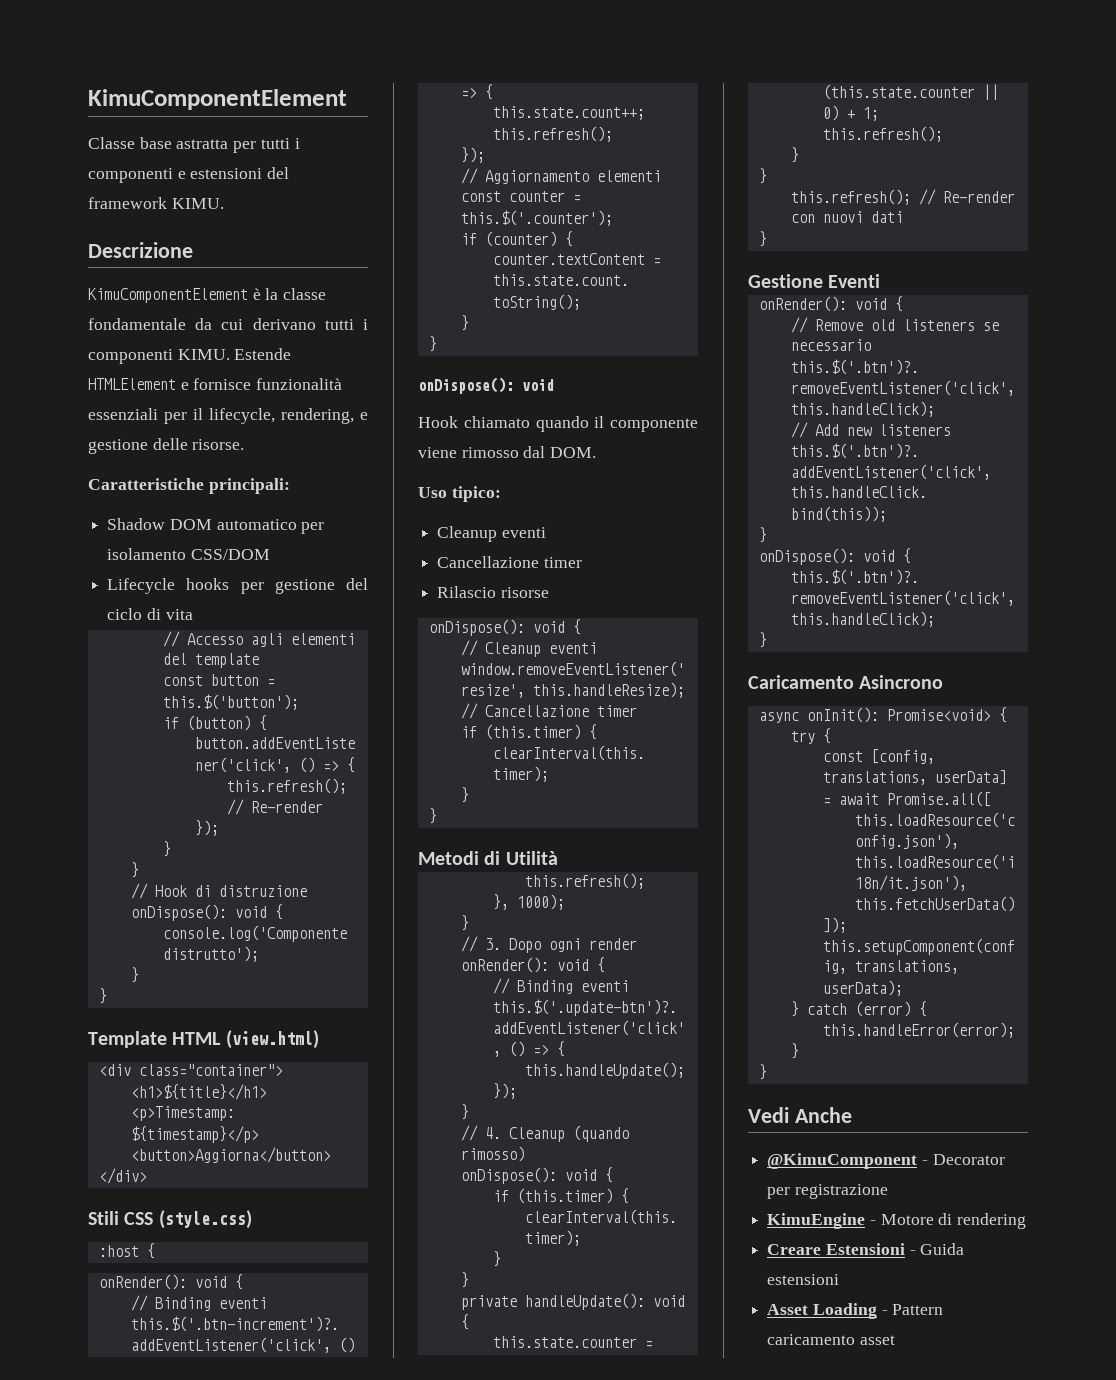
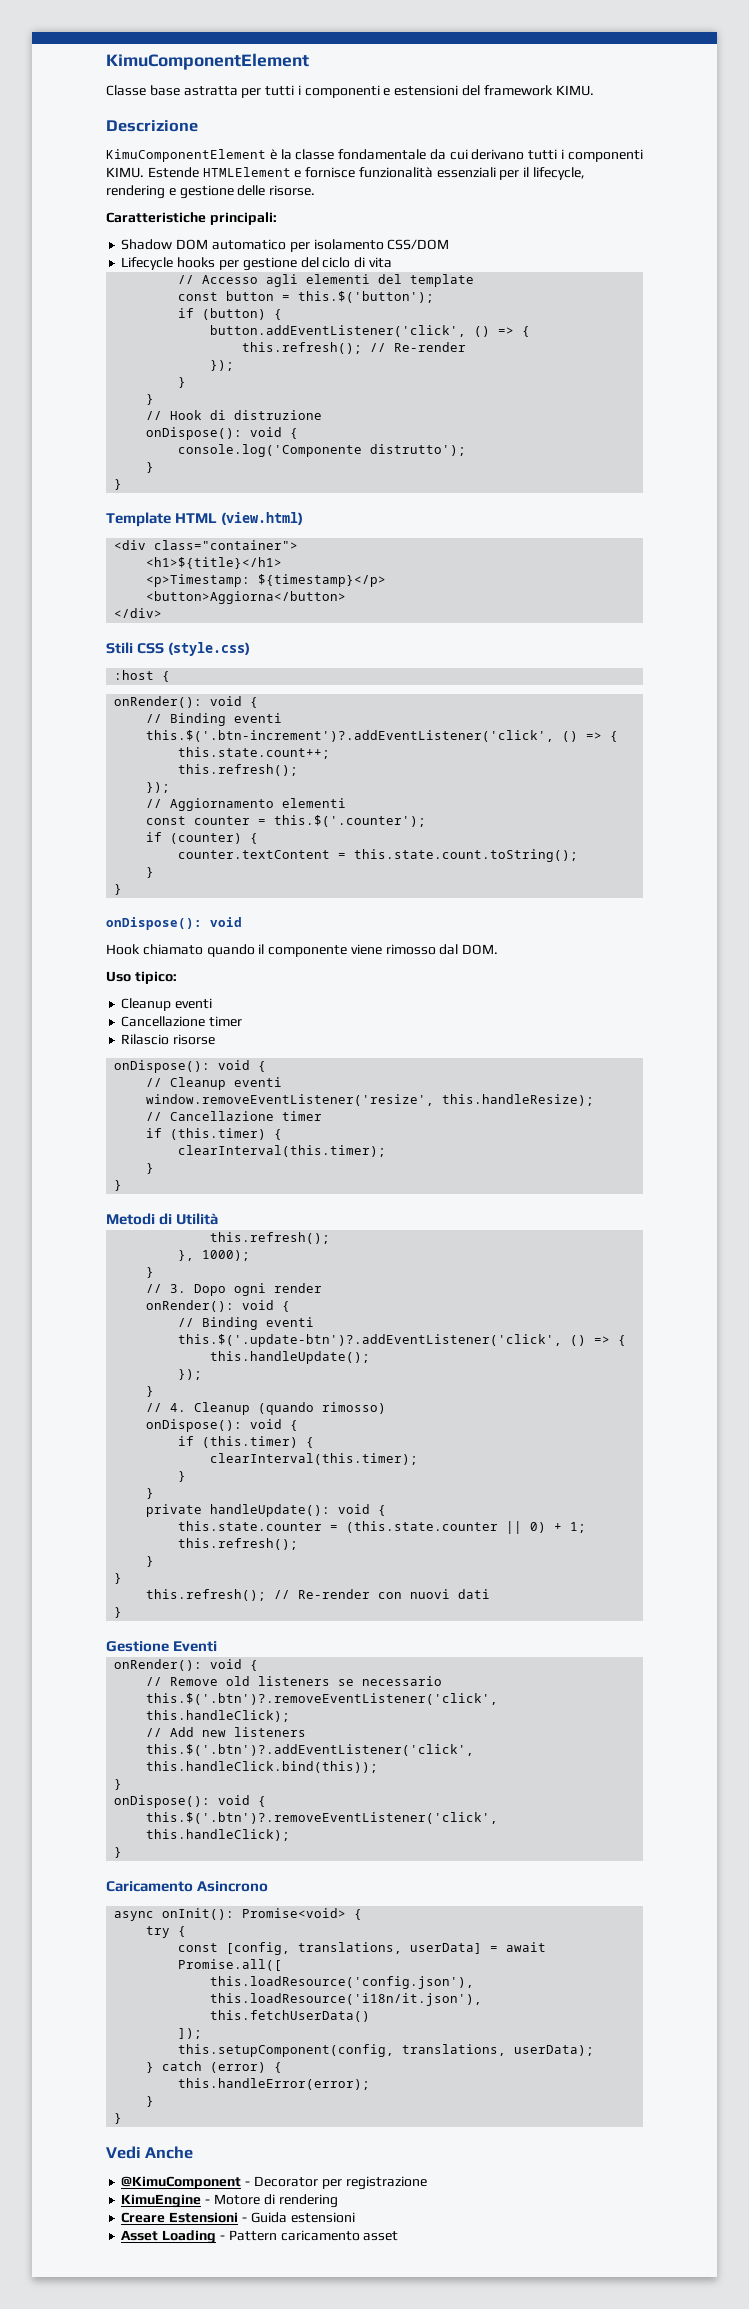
[281,408,354,424] rendering, -> [106,185,165,199] rendering

